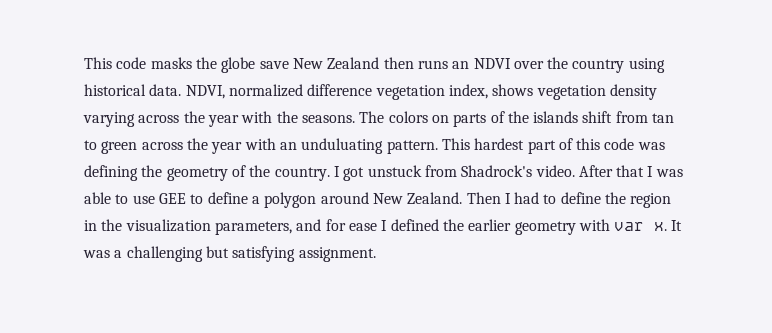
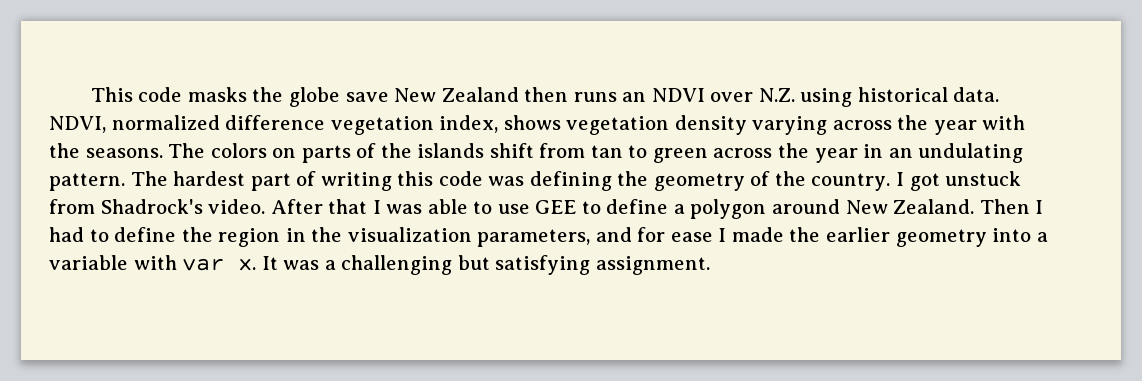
[547,57,625,73] the country -> [758,88,795,102] N.Z.
[244,138,470,154] with an unduluating pattern. This -> [863,143,1024,163] [49,171,168,191] in an undulating pattern. The
(573, 144) none -> [320,172,392,191] writing
[390,219,439,231] defined -> [731,227,784,242] made
(576, 228) none -> [992,228,1048,242] [49,255,128,270] into a variable

